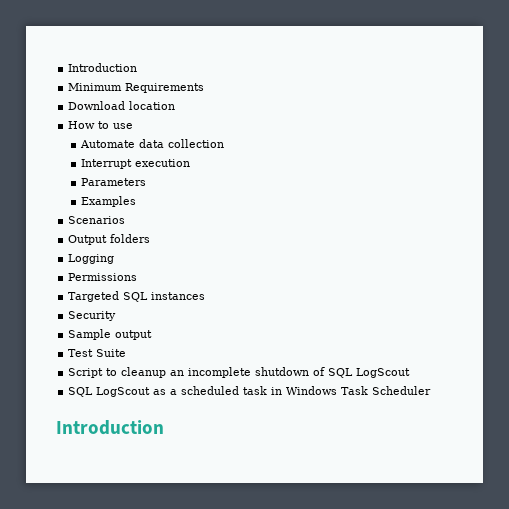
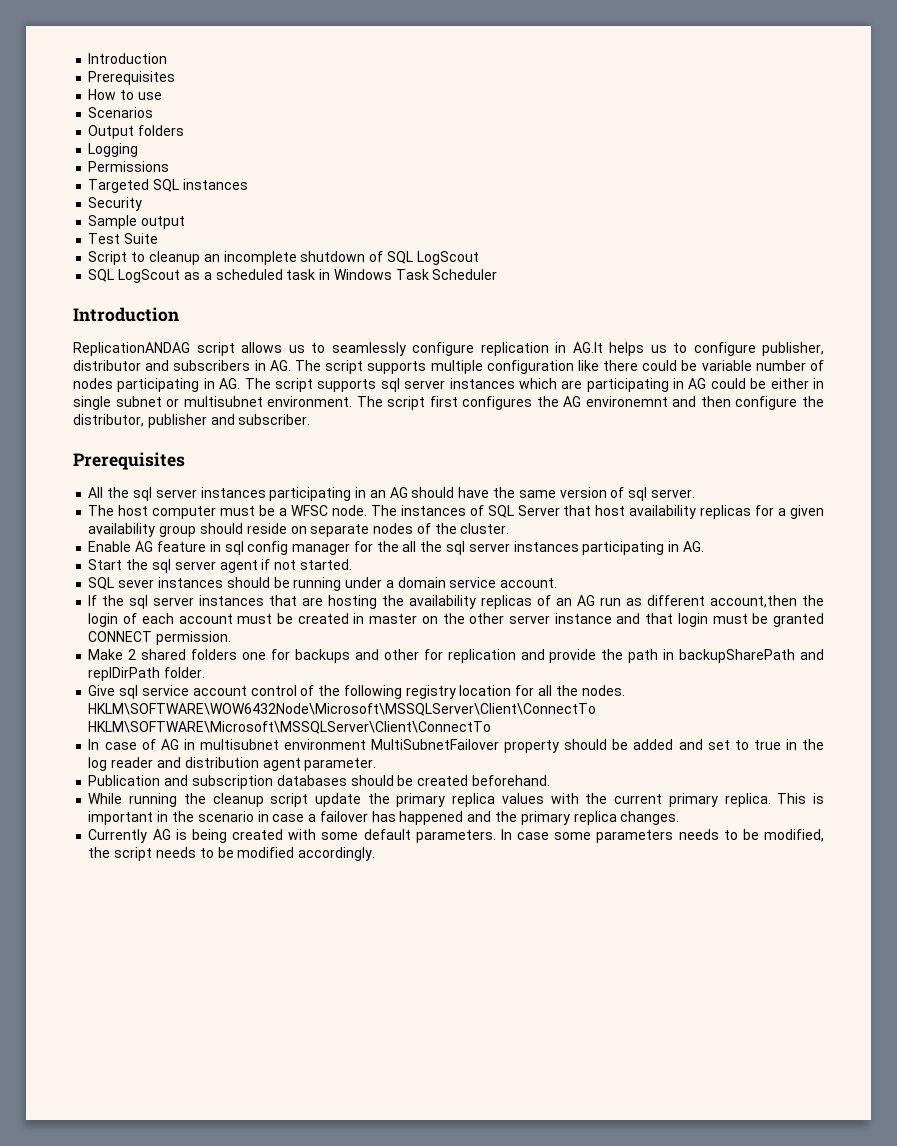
[68,63,138,72] [68,83,205,93] [68,101,176,110] Introduction // Minimum Requirements // Download location -> [88,53,168,64] [88,71,176,85] Introduction // Prerequisites
[79,139,224,148] [80,159,190,169] [80,178,146,186] [80,196,136,207] // Automate data collection // Interrupt execution // Parameters // Examples -> (162, 96) none
(164, 427) none -> [73,342,824,356] [73,360,824,374] [73,378,825,392] [73,396,824,410] [73,414,311,428] [73,452,185,470] [88,487,695,501] [88,505,825,519] [88,523,510,537] [88,541,704,555] [88,559,352,573] [88,577,558,591] [88,595,824,609] [88,613,825,627] [88,631,232,645] [88,649,824,663] [88,667,206,681] [88,685,625,699] [88,703,597,716] [88,721,492,734] [88,739,825,753] [88,757,377,771] [88,775,550,789] [88,793,825,807] [88,811,680,825] [88,829,825,843] [88,847,376,861] // ReplicationANDAG script allows us to seamlessly configure replication in AG.It helps us to configure publisher, distributor and subscribers in AG. The script supports multiple configuration like there could be variable number of nodes participating in AG. The script supports sql server instances which are participating in AG could be either in single subnet or multisubnet environment. The script first configures the AG environemnt and then configure the distributor, publisher and subscriber. // Prerequisites // All the sql server instances participating in an AG should have the same version of sql server. // The host computer must be a WFSC node. The instances of SQL Server that host availability replicas for a given availability group should reside on separate nodes of the cluster. // Enable AG feature in sql config manager for the all the sql server instances participating in AG. // Start the sql server agent if not started. // SQL sever instances should be running under a domain service account. // If the sql server instances that are hosting the availability replicas of an AG run as different account,then the login of each account must be created in master on the other server instance and that login must be granted CONNECT permission. // Make 2 shared folders one for backups and other for replication and provide the path in backupSharePath and replDirPath folder. // Give sql service account control of the following registry location for all the nodes. HKLM\SOFTWARE\WOW6432Node\Microsoft\MSSQLServer\Client\ConnectTo HKLM\SOFTWARE\Microsoft\MSSQLServer\Client\ConnectTo // In case of AG in multisubnet environment MultiSubnetFailover property should be added and set to true in the log reader and distribution agent parameter. // Publication and subscription databases should be created beforehand. // While running the cleanup script update the primary replica values with the current primary replica. This is important in the scenario in case a failover has happened and the primary replica changes. // Currently AG is being created with some default parameters. In case some parameters needs to be modified, the script needs to be modified accordingly.

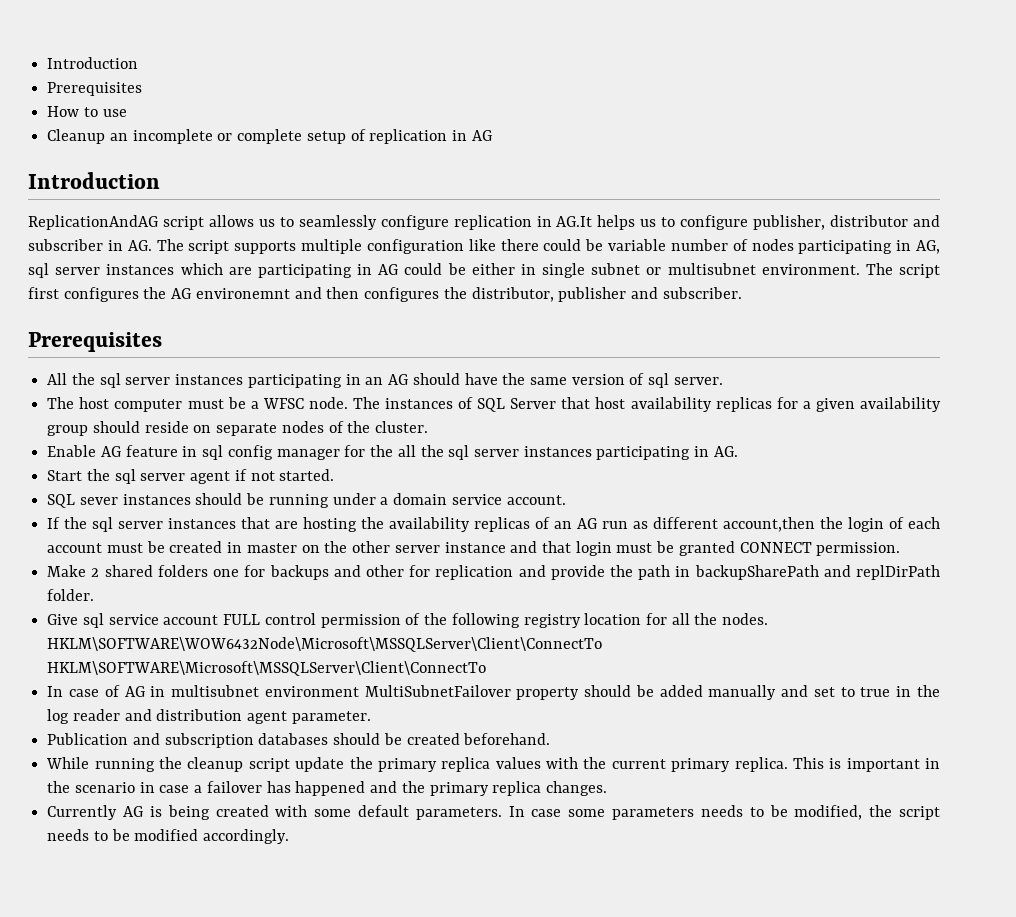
[88,107,154,118] [88,125,185,139] [88,143,139,157] [88,161,170,172] [88,179,248,193] [88,197,143,211] [88,215,186,229] [88,233,159,244] [88,251,479,265] [88,269,498,283] [73,307,179,322] [73,342,190,356] Scenarios // Output folders // Logging // Permissions // Targeted SQL instances // Security // Sample output // Test Suite // Script to cleanup an incomplete shutdown of SQL LogScout // SQL LogScout as a scheduled task in Windows Task Scheduler // Introduction // ReplicationANDAG -> [47,129,492,144] [28,172,160,189] [28,215,158,230] Cleanup an incomplete or complete setup of replication in AG // Introduction // ReplicationAndAG
[173,360,251,371] subscribers -> [28,239,103,251] subscriber
[219,378,377,392] AG. The script supports -> [916,240,941,254] AG,
[735,396,798,410] configure -> [364,287,440,302] configures
[250,685,297,696] control -> [223,613,401,628] FULL control permission
(674, 744) none -> [708,685,777,700] manually

